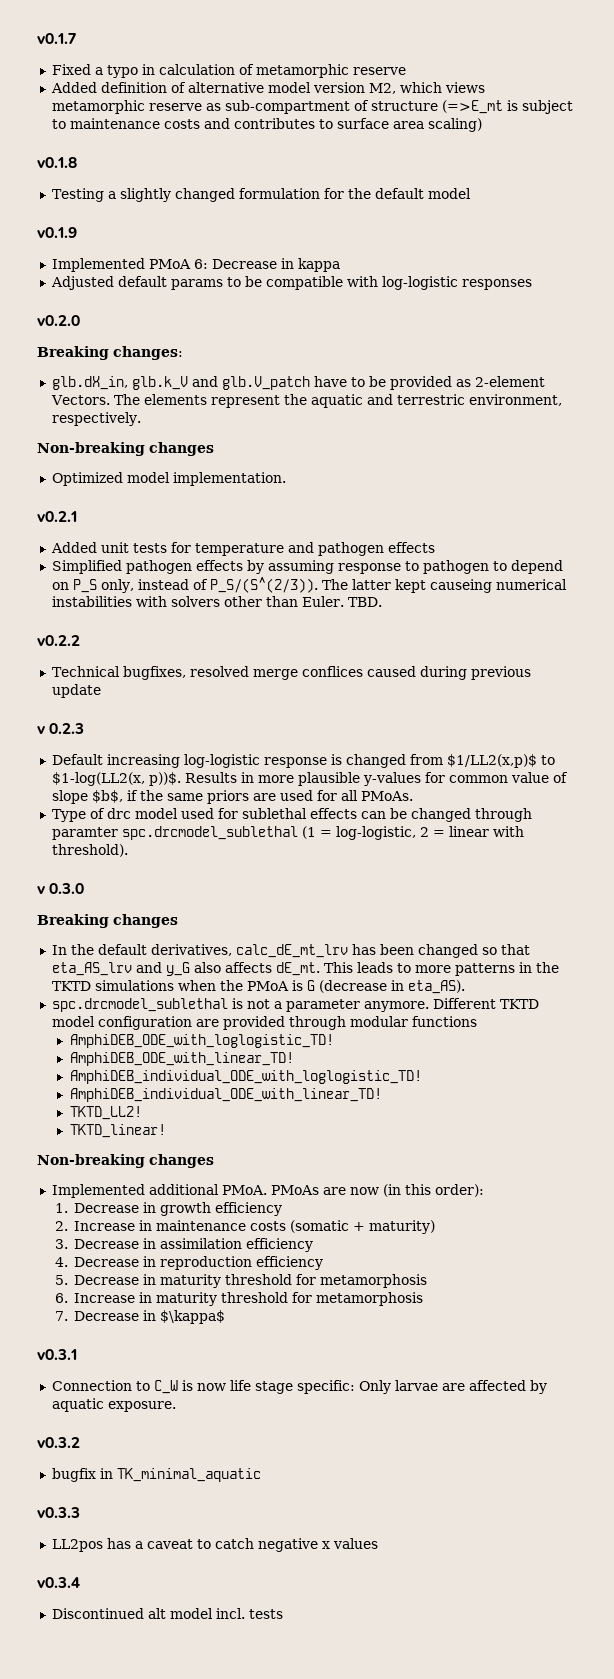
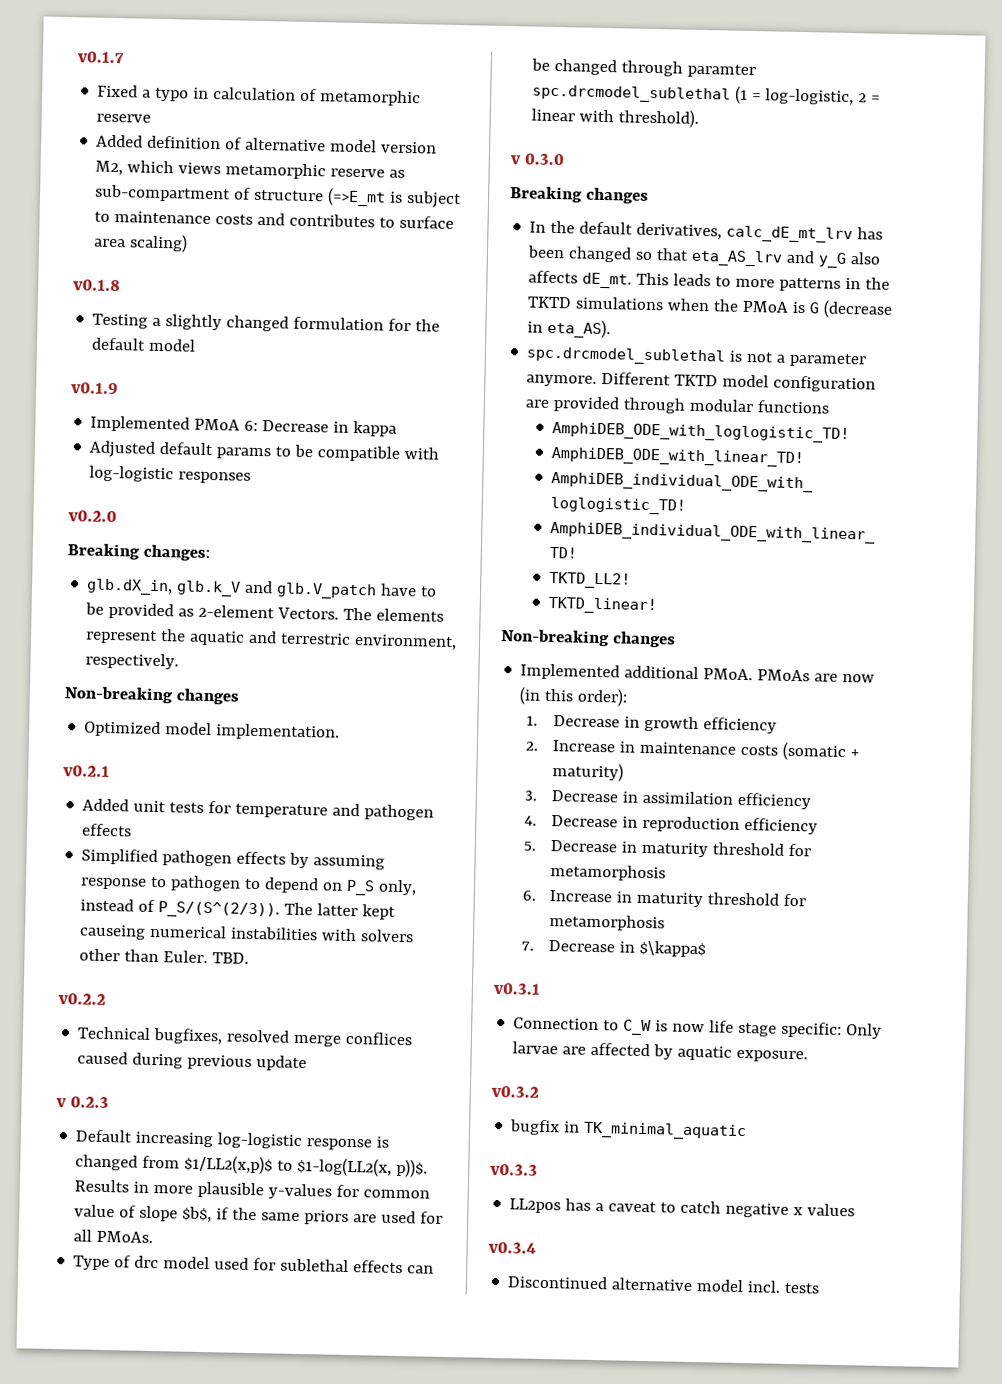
[147,1608,166,1619] alt -> [611,1277,694,1292] alternative

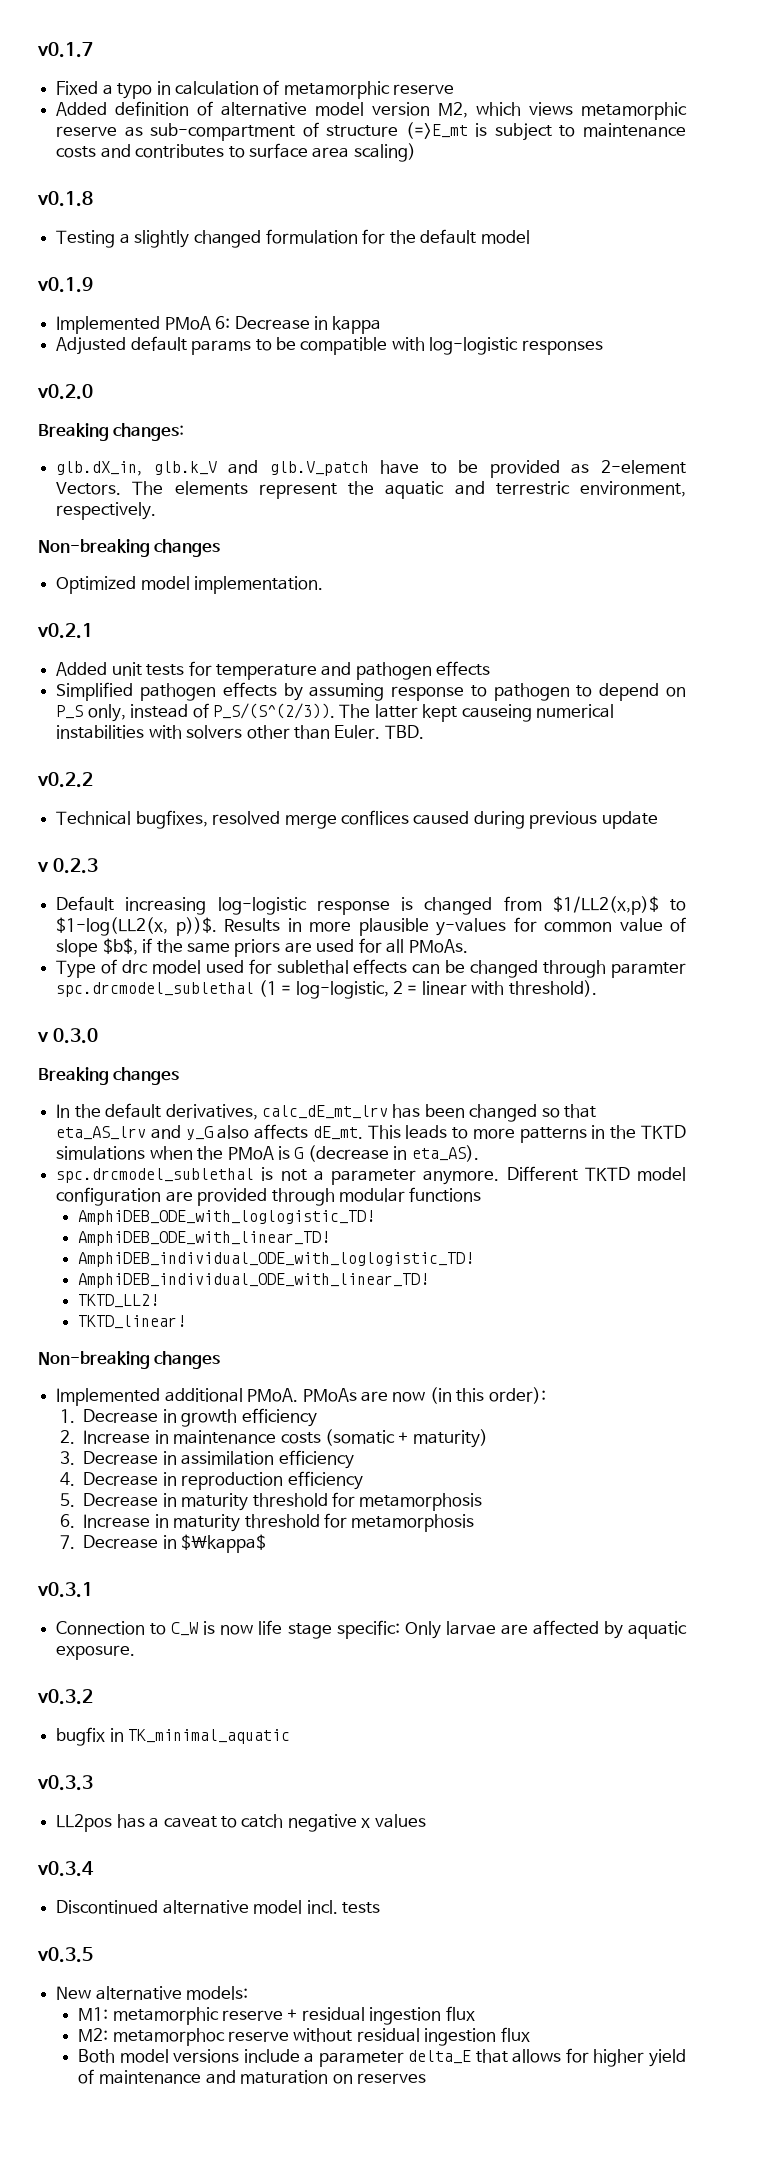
(820, 1288) none -> [37,1947,93,1963] [56,1986,249,2000] [78,2006,475,2025] [78,2027,530,2046] [78,2048,686,2067] [78,2069,427,2084] // v0.3.5 // New alternative models: // M1: metamorphic reserve + residual ingestion flux // M2: metamorphoc reserve without residual ingestion flux // Both model versions include a parameter delta_E that allows for higher yield of maintenance and maturation on reserves

